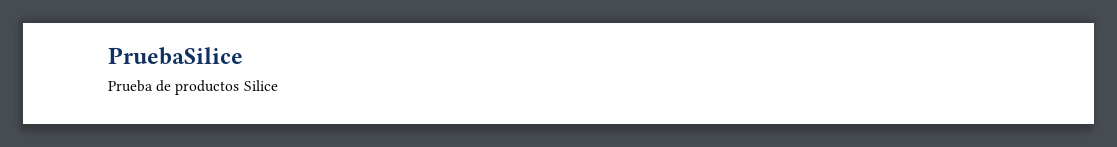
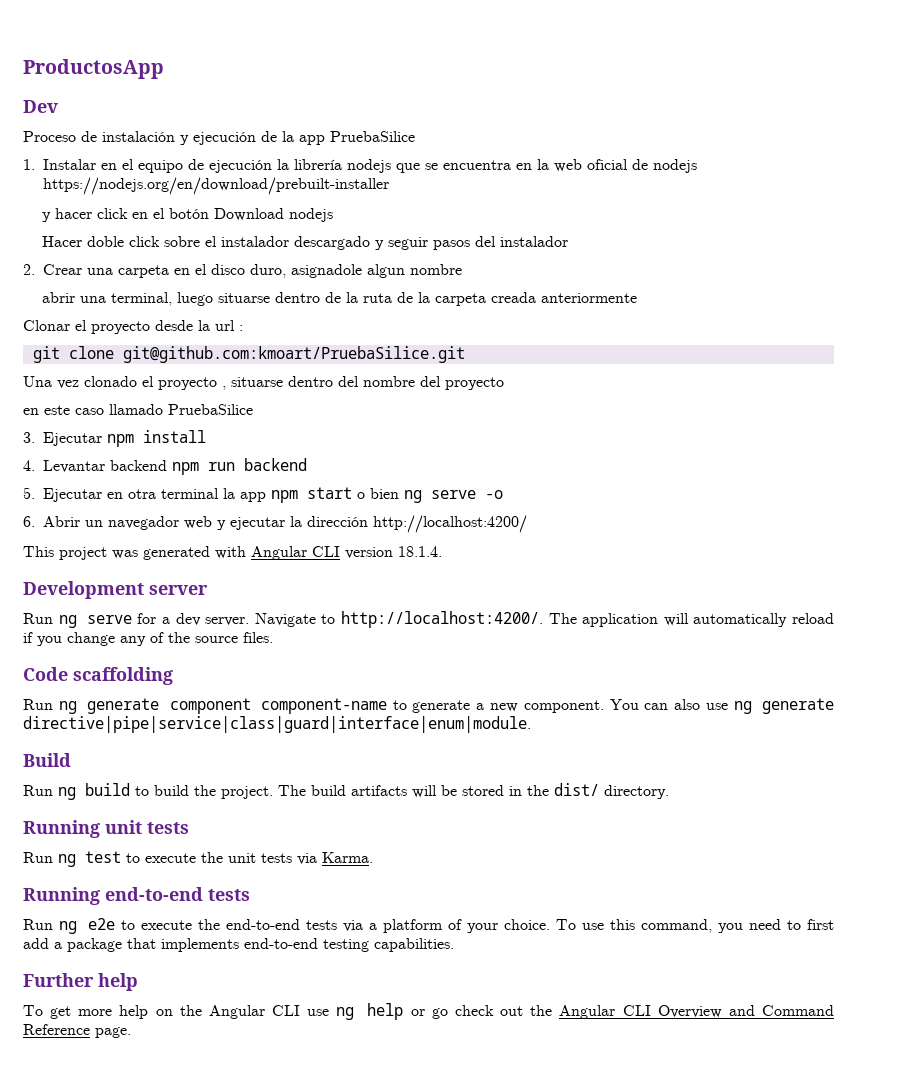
[108,47,243,65] [108,80,278,95] PruebaSilice // Prueba de productos Silice -> [23,59,164,79] [23,100,58,113] [23,131,415,145] [23,159,697,173] [43,177,389,195] [41,208,333,222] [41,236,568,250] [23,264,462,278] [41,292,637,306] [23,320,243,334] [32,346,465,363] [23,376,504,390] [23,404,253,415] [23,430,206,447] [23,458,307,475] [23,487,503,503] [23,515,527,533] [23,546,442,560] [23,581,208,599] [23,611,835,628] [23,632,273,646] [23,667,173,685] [23,698,834,714] [23,716,531,733] [23,753,71,767] [23,783,669,800] [23,820,189,838] [23,851,373,867] [23,887,250,905] [23,918,834,934] [23,938,454,952] [23,973,138,991] [23,1003,835,1020] [23,1024,131,1038] ProductosApp // Dev // Proceso de instalación y ejecución de la app PruebaSilice // 1. Instalar en el equipo de ejecución la librería nodejs que se encuentra en la web oficial de nodejs https://nodejs.org/en/download/prebuilt-installer // y hacer click en el botón Download nodejs // Hacer doble click sobre el instalador descargado y seguir pasos del instalador // 2. Crear una carpeta en el disco duro, asignadole algun nombre // abrir una terminal, luego situarse dentro de la ruta de la carpeta creada anteriormente // Clonar el proyecto desde la url : // git clone git@github.com:kmoart/PruebaSilice.git // Una vez clonado el proyecto , situarse dentro del nombre del proyecto // en este caso llamado PruebaSilice // 3. Ejecutar npm install // 4. Levantar backend npm run backend // 5. Ejecutar en otra terminal la app npm start o bien ng serve -o // 6. Abrir un navegador web y ejecutar la dirección http://localhost:4200/ // This project was generated with Angular CLI version 18.1.4. // Development server // Run ng serve for a dev server. Navigate to http://localhost:4200/. The application will automatically reload if you change any of the source files. // Code scaffolding // Run ng generate component component-name to generate a new component. You can also use ng generate directive|pipe|service|class|guard|interface|enum|module. // Build // Run ng build to build the project. The build artifacts will be stored in the dist/ directory. // Running unit tests // Run ng test to execute the unit tests via Karma. // Running end-to-end tests // Run ng e2e to execute the end-to-end tests via a platform of your choice. To use this command, you need to first add a package that implements end-to-end testing capabilities. // Further help // To get more help on the Angular CLI use ng help or go check out the Angular CLI Overview and Command Reference page.

